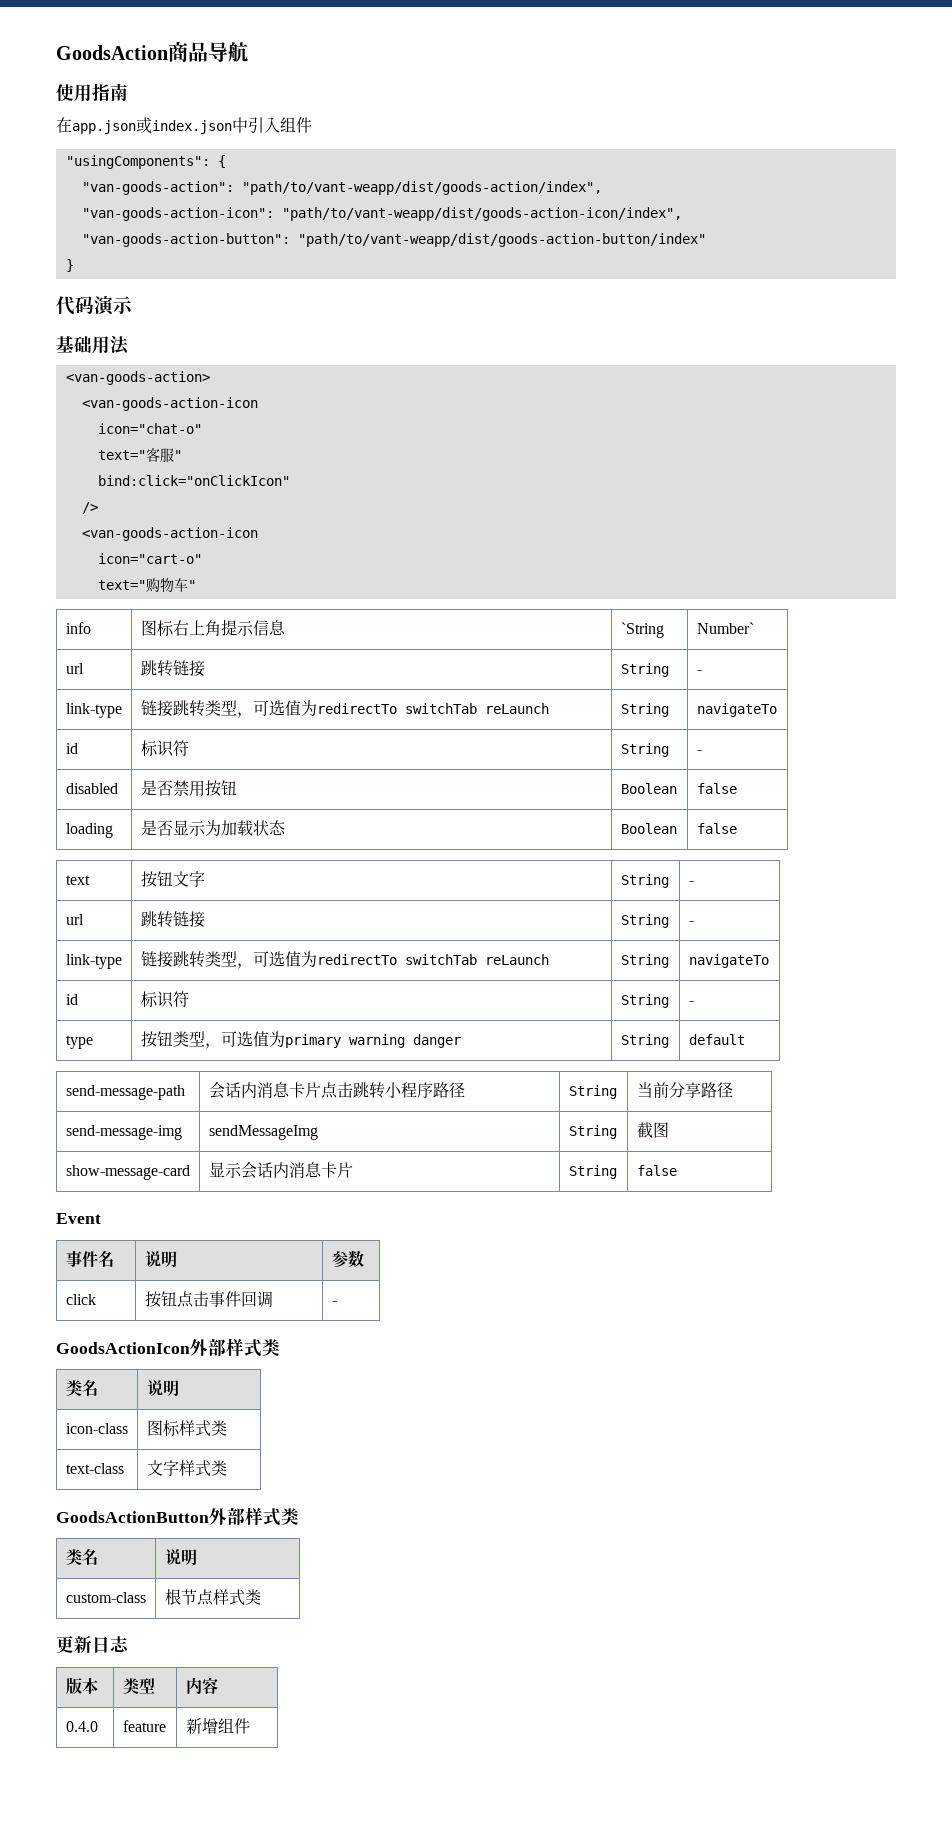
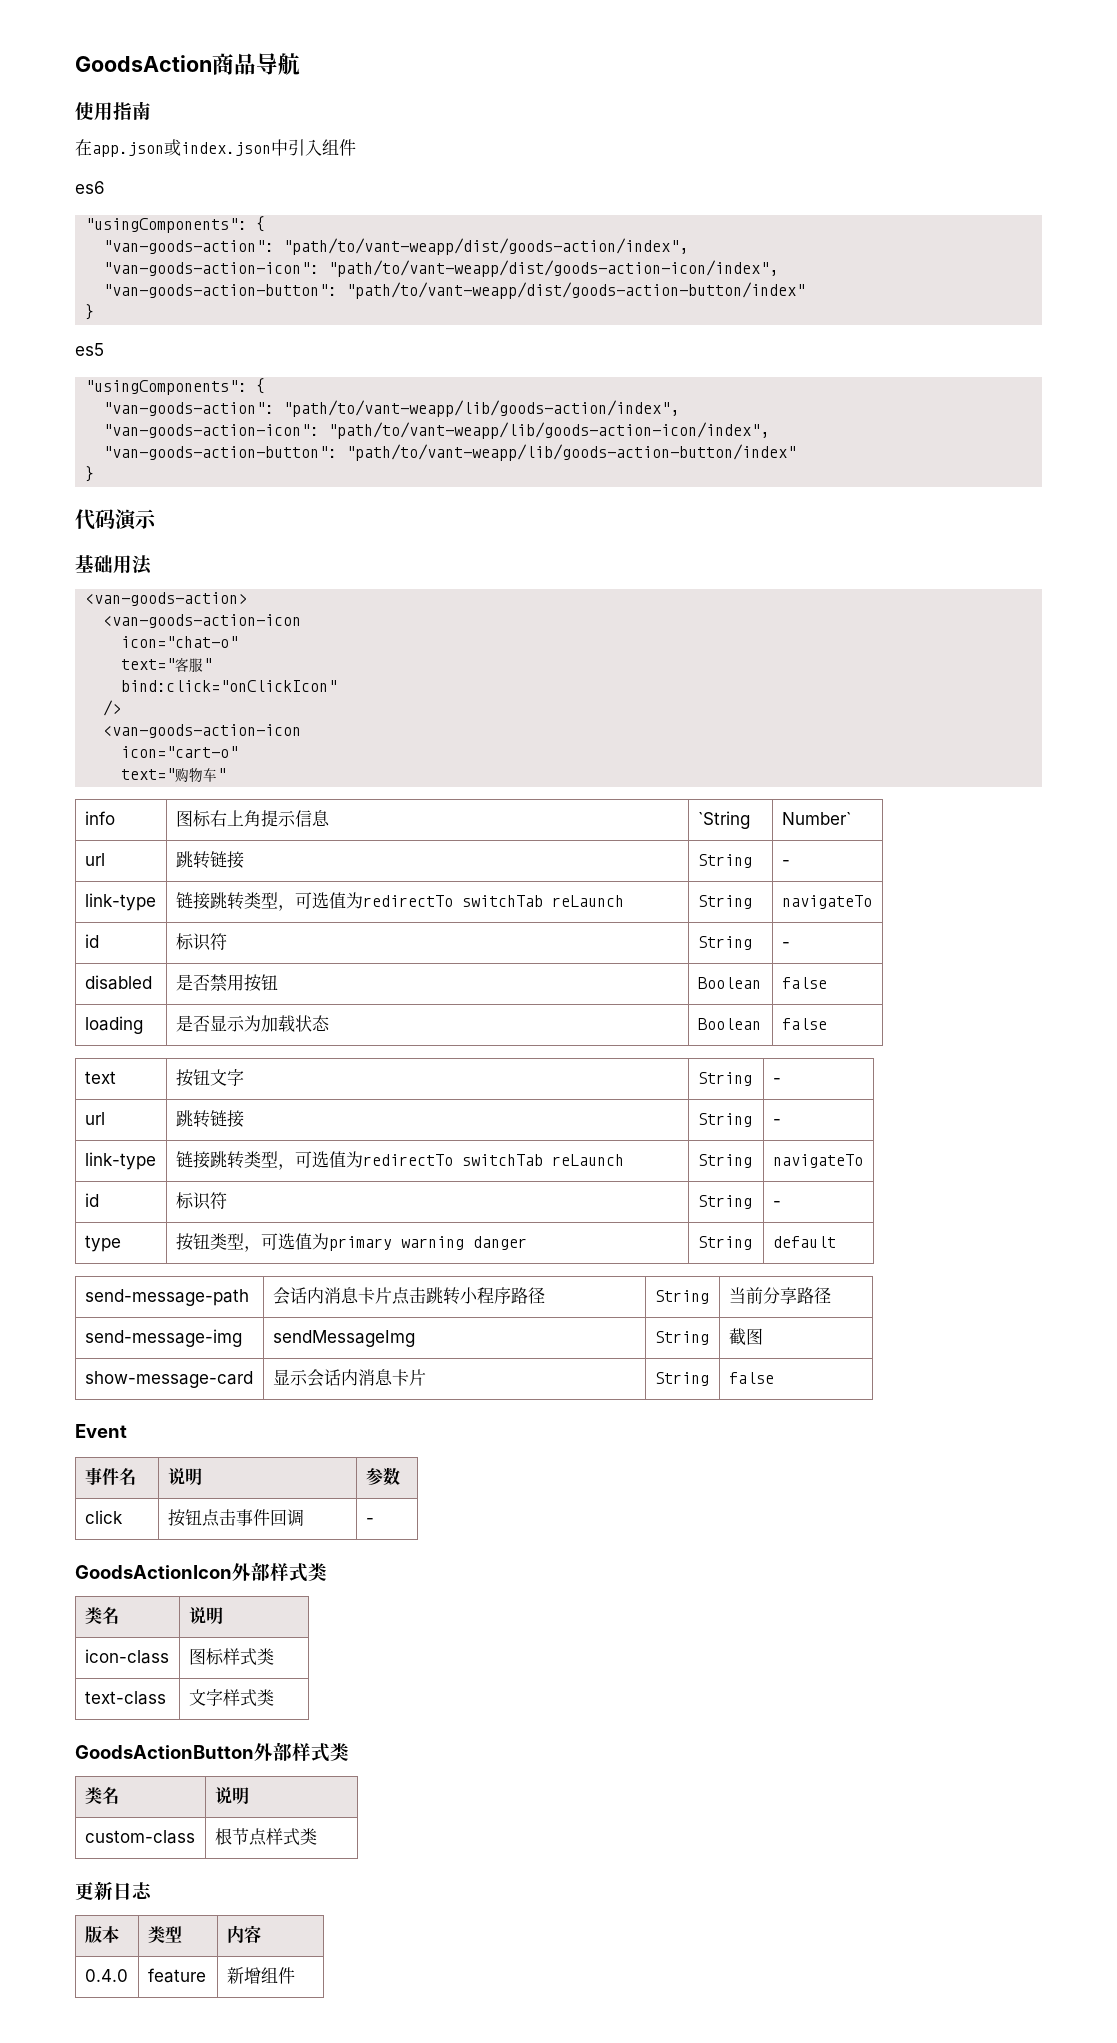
(312, 125) none -> [75,181,105,194] // es6
(74, 265) none -> [75,343,104,356] [85,378,266,395] [103,400,680,417] [103,422,770,439] [103,444,797,461] [85,466,95,482] // es5 // "usingComponents": { // "van-goods-action": "path/to/vant-weapp/lib/goods-action/index", // "van-goods-action-icon": "path/to/vant-weapp/lib/goods-action-icon/index", // "van-goods-action-button": "path/to/vant-weapp/lib/goods-action-button/index" // }

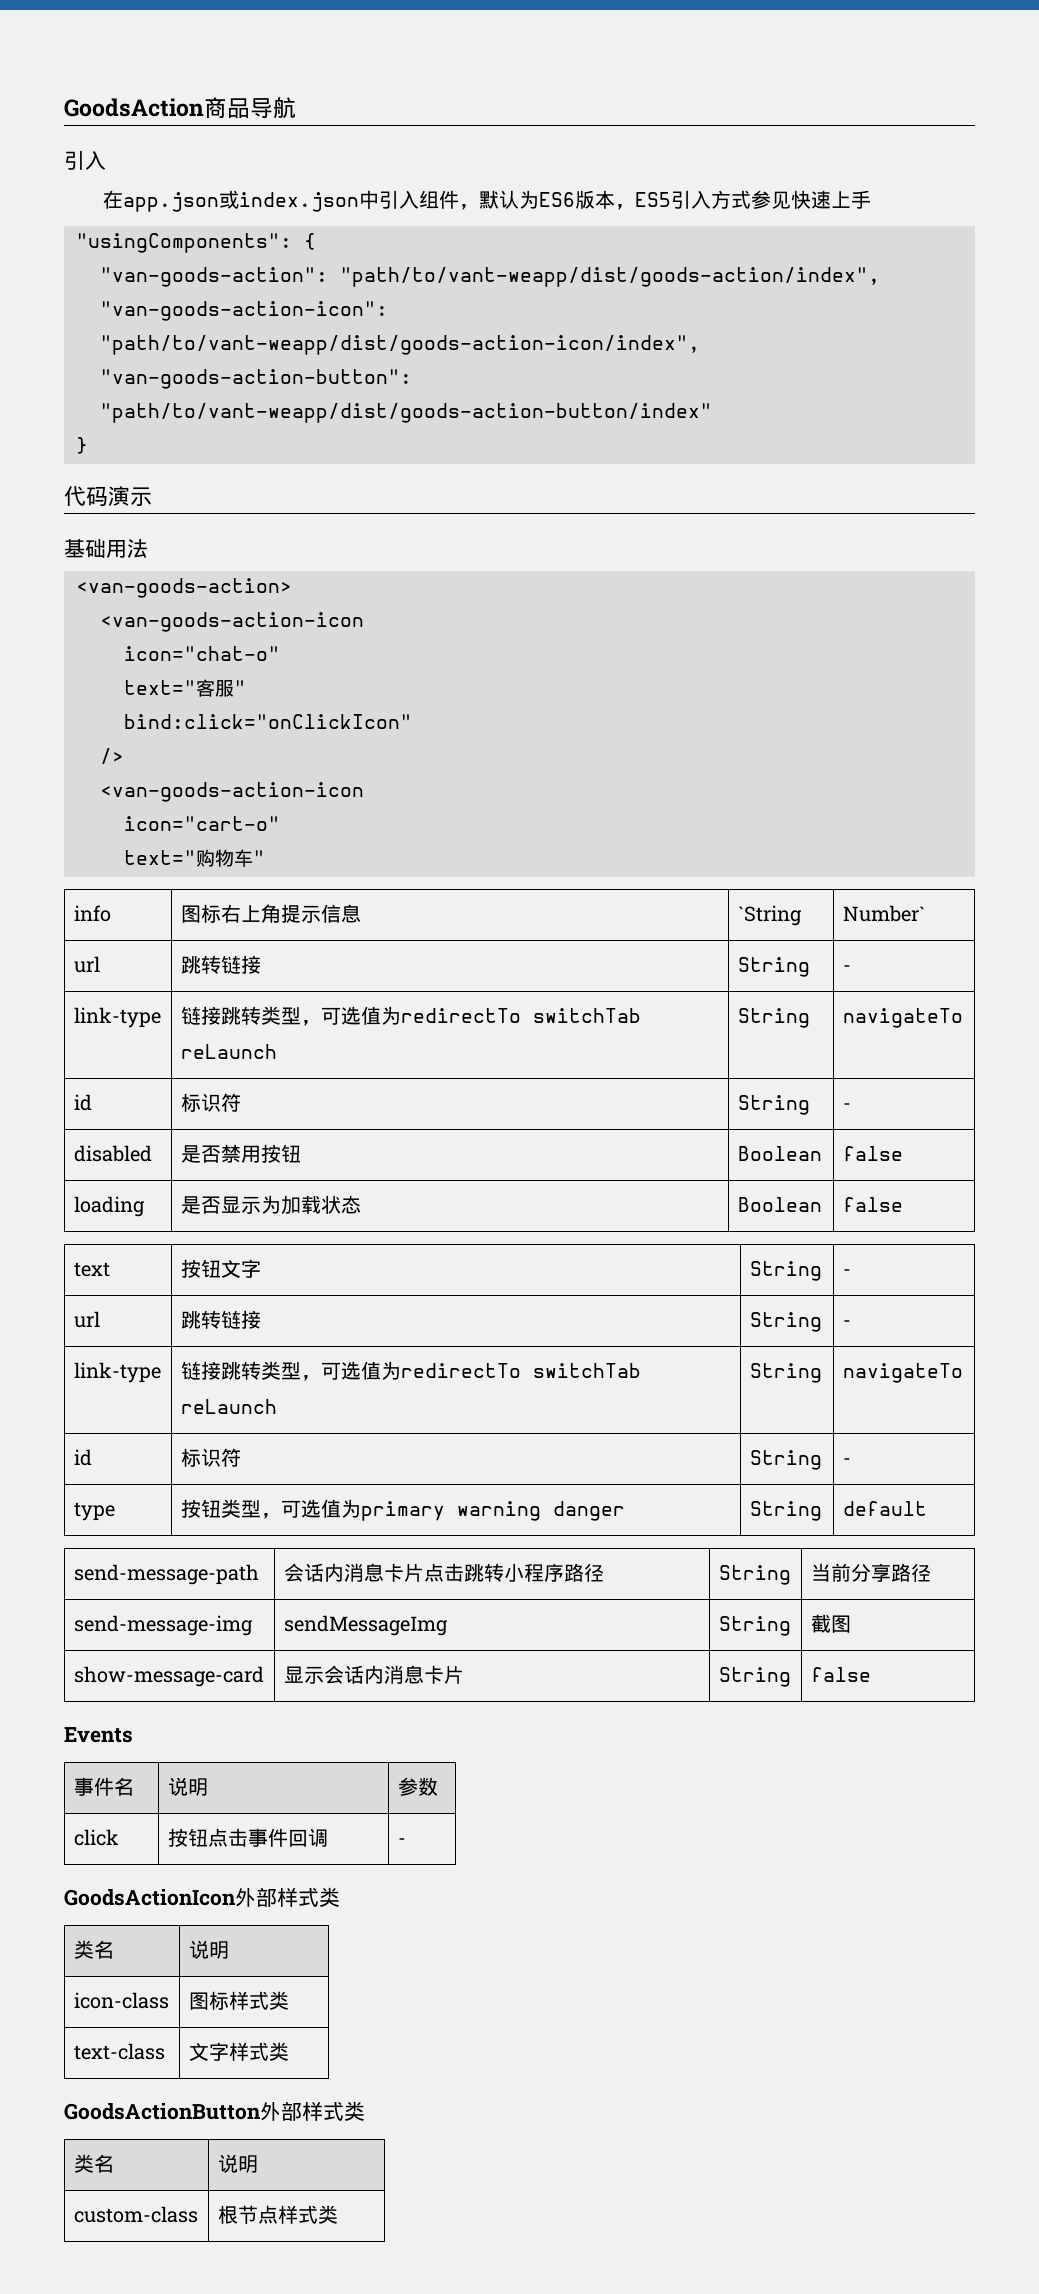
[75,101,151,121] 使用指南 -> [64,151,106,170] 引入
[75,181,105,194] // es6 -> [459,190,872,210] ，默认为ES6版本，ES5引入方式参见快速上手
[75,343,104,356] [85,378,266,395] [103,400,680,417] [103,422,770,439] [103,444,797,461] [85,466,95,482] // es5 // "usingComponents": { // "van-goods-action": "path/to/vant-weapp/lib/goods-action/index", // "van-goods-action-icon": "path/to/vant-weapp/lib/goods-action-icon/index", // "van-goods-action-button": "path/to/vant-weapp/lib/goods-action-button/index" // } -> (88, 445) none
[75,1424,127,1438] Event -> [64,1727,133,1743] Events
[75,1881,152,1900] [84,1926,119,1943] [147,1926,182,1943] [226,1925,261,1943] [84,1969,128,1982] [147,1968,206,1983] [226,1967,295,1984] // 更新日志 // 版本 | 类型 | 内容 // 0.4.0 | feature | 新增组件 -> (338, 2214) none

